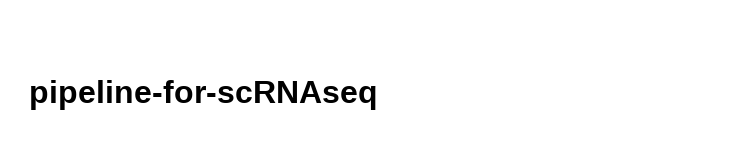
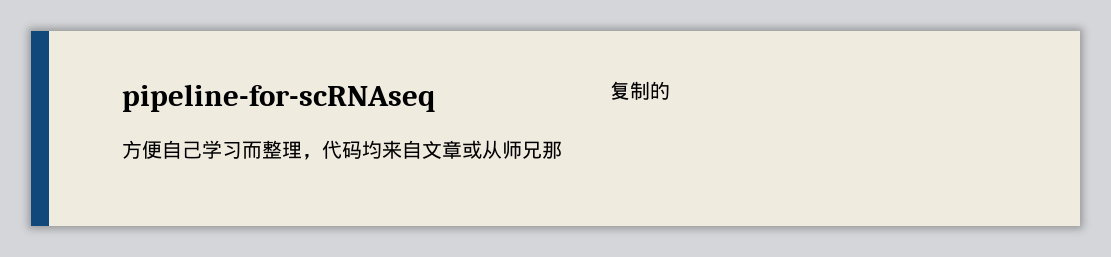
(378, 95) none -> [122,140,562,160] [610,81,670,100] // 方便自己学习而整理，代码均来自文章或从师兄那复制的

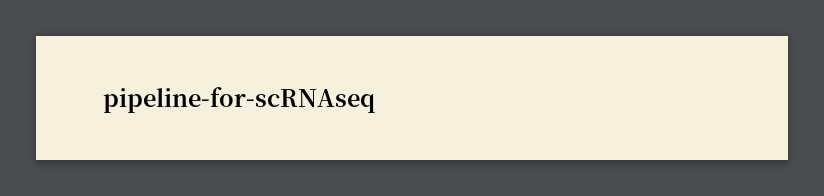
[122,140,562,160] [610,81,670,100] // 方便自己学习而整理，代码均来自文章或从师兄那复制的 -> (375, 100) none

